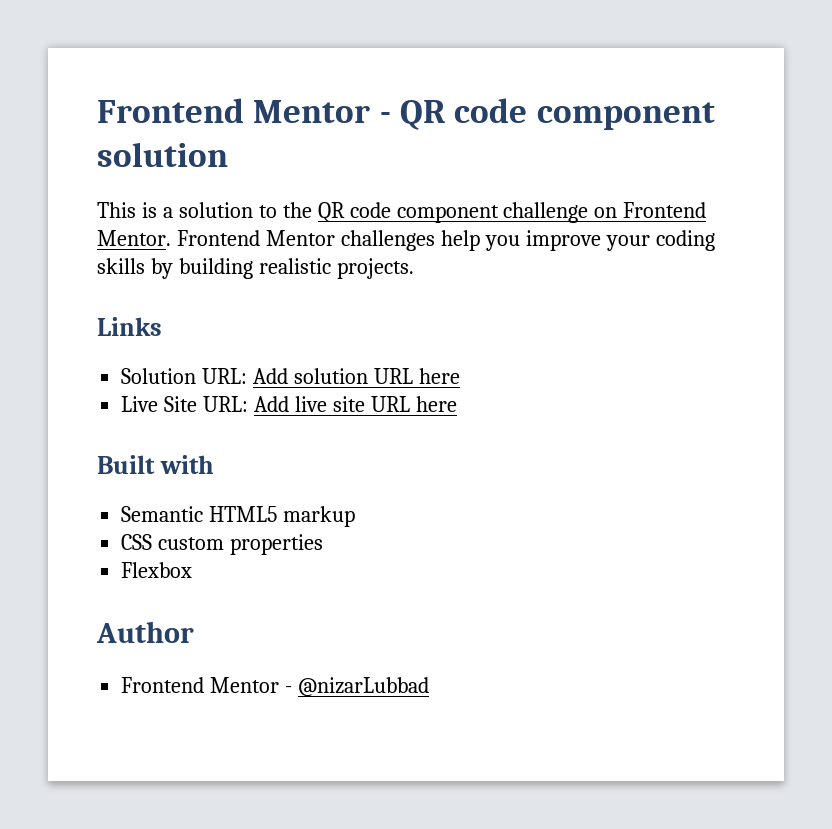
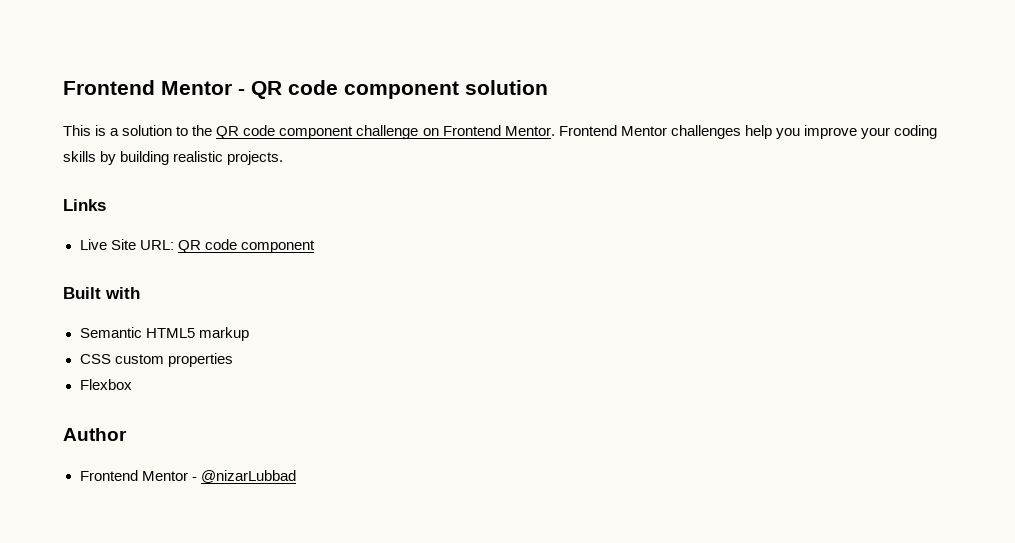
[121,368,460,384] [121,396,457,412] Solution URL: Add solution URL here // Live Site URL: Add live site URL here -> [79,239,315,253] Live Site URL: QR code component

